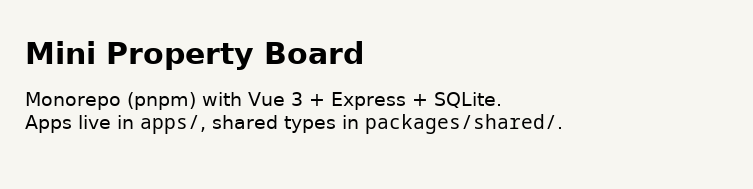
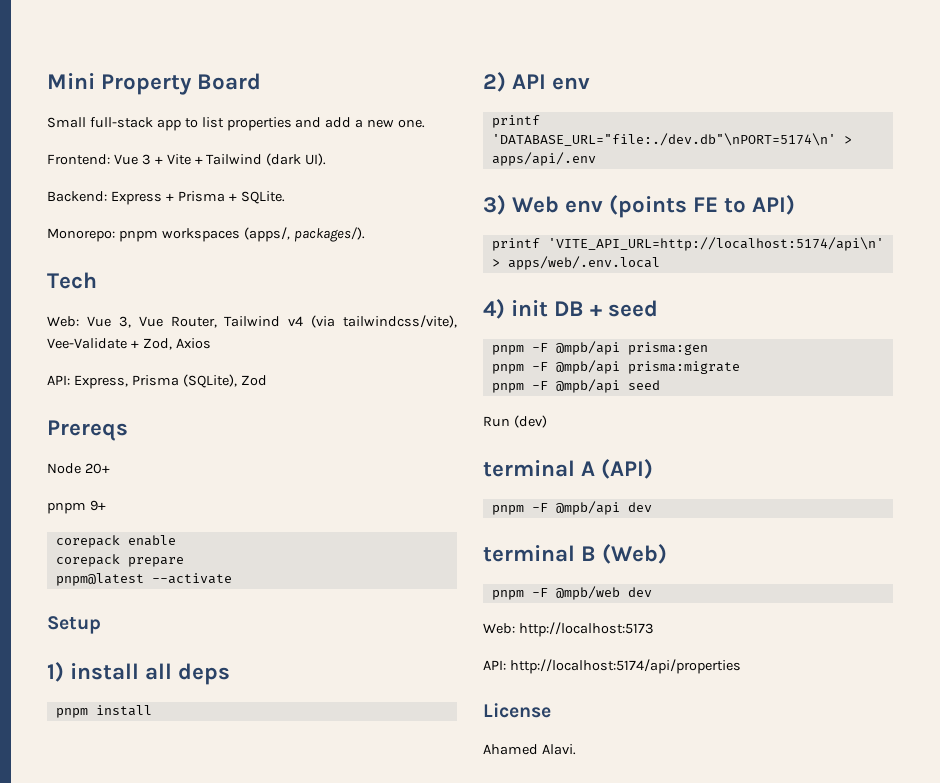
[25,92,502,110] [25,114,563,134] Monorepo (pnpm) with Vue 3 + Express + SQLite. // Apps live in apps/, shared types in packages/shared/. -> [47,117,426,131] [47,153,327,166] [47,191,285,205] [47,227,365,242] [47,272,97,289] [47,315,457,328] [47,338,211,350] [47,374,267,389] [47,420,128,441] [47,463,110,474] [47,500,106,514] [55,535,176,548] [55,554,184,567] [55,573,232,586] [47,616,101,634] [47,662,231,685] [55,705,152,718] [483,72,591,92] [491,115,540,128] [491,133,852,146] [491,152,596,166] [483,195,796,218] [491,237,884,251] [491,256,660,270] [483,299,659,319] [491,341,708,355] [491,360,740,374] [491,379,660,393] [483,415,547,428] [483,459,654,479] [491,501,652,515] [483,544,668,564] [491,586,652,600] [483,622,654,637] [483,659,741,674] [483,703,551,718] [483,744,576,755] Small full-stack app to list properties and add a new one. // Frontend: Vue 3 + Vite + Tailwind (dark UI). // Backend: Express + Prisma + SQLite. // Monorepo: pnpm workspaces (apps/, packages/). // Tech // Web: Vue 3, Vue Router, Tailwind v4 (via tailwindcss/vite), Vee-Validate + Zod, Axios // API: Express, Prisma (SQLite), Zod // Prereqs // Node 20+ // pnpm 9+ // corepack enable // corepack prepare // pnpm@latest --activate // Setup // 1) install all deps // pnpm install // 2) API env // printf 'DATABASE_URL="file:./dev.db"\nPORT=5174\n' > apps/api/.env // 3) Web env (points FE to API) // printf 'VITE_API_URL=http://localhost:5174/api\n' > apps/web/.env.local // 4) init DB + seed // pnpm -F @mpb/api prisma:gen // pnpm -F @mpb/api prisma:migrate // pnpm -F @mpb/api seed // Run (dev) // terminal A (API) // pnpm -F @mpb/api dev // terminal B (Web) // pnpm -F @mpb/web dev // Web: http://localhost:5173 // API: http://localhost:5174/api/properties // License // Ahamed Alavi.

